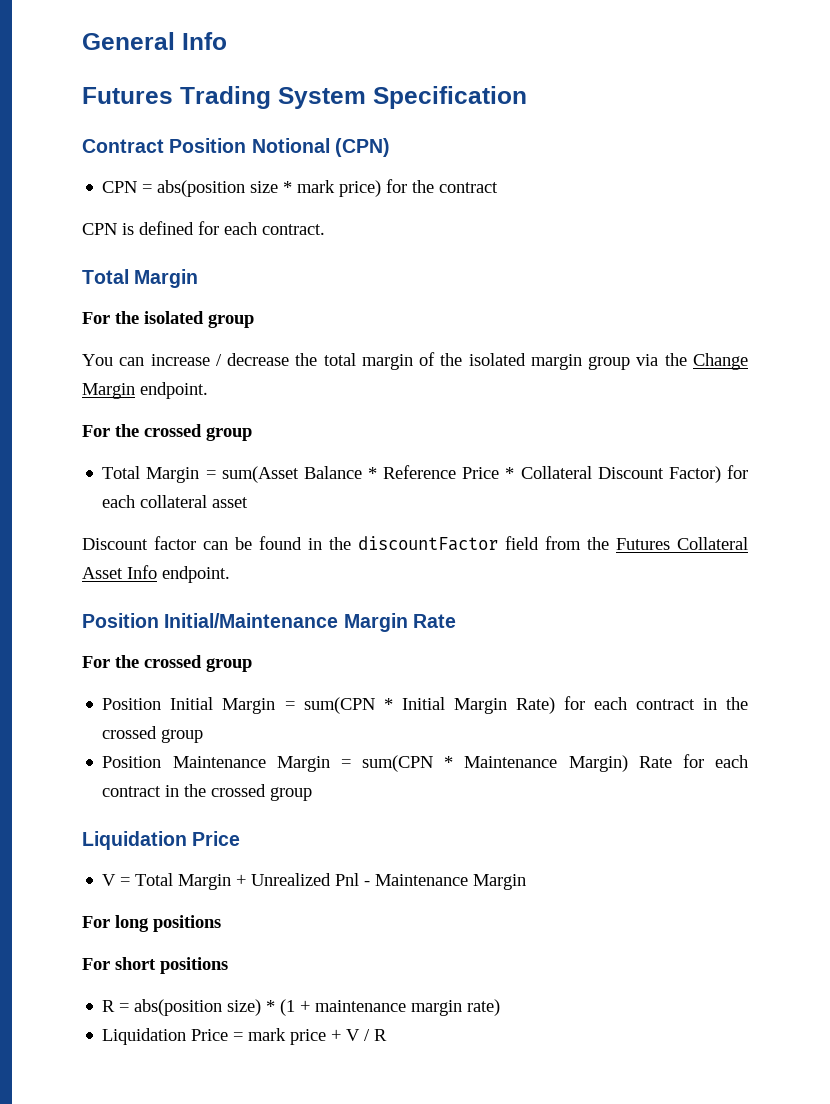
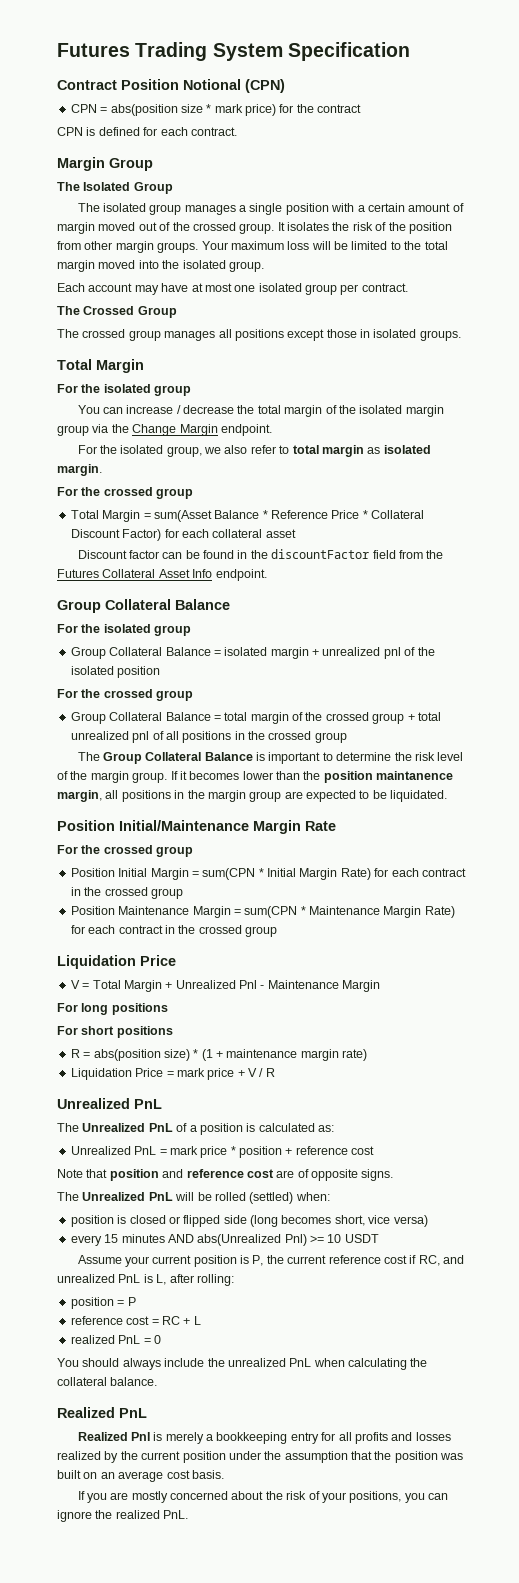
[82,32,227,50] General Info // -> (57, 50) none
(325, 229) none -> [57,157,153,171] [57,182,173,194] [77,203,464,215] [57,222,452,234] [57,241,448,253] [57,260,264,272] [57,283,408,295] [57,306,177,318] [57,329,461,341] // Margin Group // The Isolated Group // The isolated group manages a single position with a certain amount of margin moved out of the crossed group. It isolates the risk of the position from other margin groups. Your maximum loss will be limited to the total margin moved into the isolated group. // Each account may have at most one isolated group per contract. // The Crossed Group // The crossed group manages all positions except those in isolated groups.
(208, 390) none -> [77,445,431,457] [57,464,102,476] // For the isolated group, we also refer to total margin as isolated margin.
(230, 574) none -> [57,599,230,613] [57,624,192,636] [70,647,435,659] [70,666,161,678] [57,689,194,701] [70,712,441,724] [70,731,347,743] [77,752,464,764] [57,771,454,783] [57,790,448,802] // Group Collateral Balance // For the isolated group // Group Collateral Balance = isolated margin + unrealized pnl of the isolated position // For the crossed group // Group Collateral Balance = total margin of the crossed group + total unrealized pnl of all positions in the crossed group // The Group Collateral Balance is important to determine the risk level of the margin group. If it becomes lower than the position maintanence margin, all positions in the margin group are expected to be liquidated.
[568,755,672,772] Margin) Rate -> [383,906,455,918] Margin Rate)
(388, 1035) none -> [57,1098,162,1109] [57,1123,334,1135] [70,1146,375,1158] [57,1169,394,1181] [57,1192,330,1204] [70,1215,428,1227] [70,1234,379,1246] [77,1255,465,1267] [57,1274,234,1286] [70,1297,136,1309] [70,1316,201,1325] [70,1335,161,1344] [57,1358,428,1370] [57,1377,158,1386] [57,1407,147,1418] [77,1432,451,1444] [57,1451,464,1463] [57,1470,224,1482] [77,1491,449,1503] [57,1510,189,1522] // Unrealized PnL // The Unrealized PnL of a position is calculated as: // Unrealized PnL = mark price * position + reference cost // Note that position and reference cost are of opposite signs. // The Unrealized PnL will be rolled (settled) when: // position is closed or flipped side (long becomes short, vice versa) // every 15 minutes AND abs(Unrealized Pnl) >= 10 USDT // Assume your current position is P, the current reference cost if RC, and unrealized PnL is L, after rolling: // position = P // reference cost = RC + L // realized PnL = 0 // You should always include the unrealized PnL when calculating the collateral balance. // Realized PnL // Realized Pnl is merely a bookkeeping entry for all profits and losses realized by the current position under the assumption that the position was built on an average cost basis. // If you are mostly concerned about the risk of your positions, you can ignore the realized PnL.

